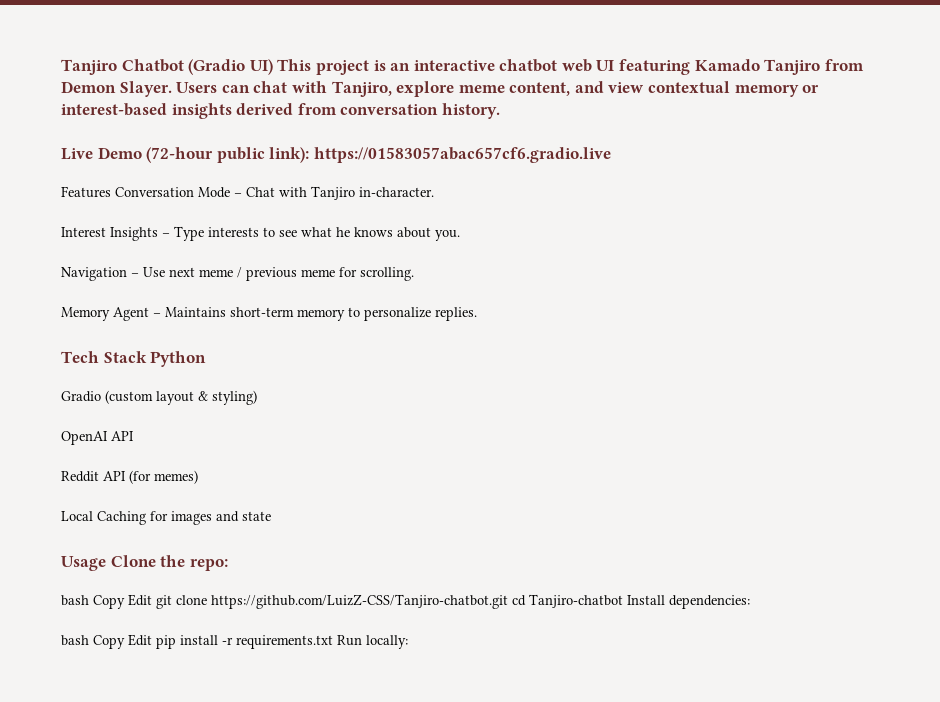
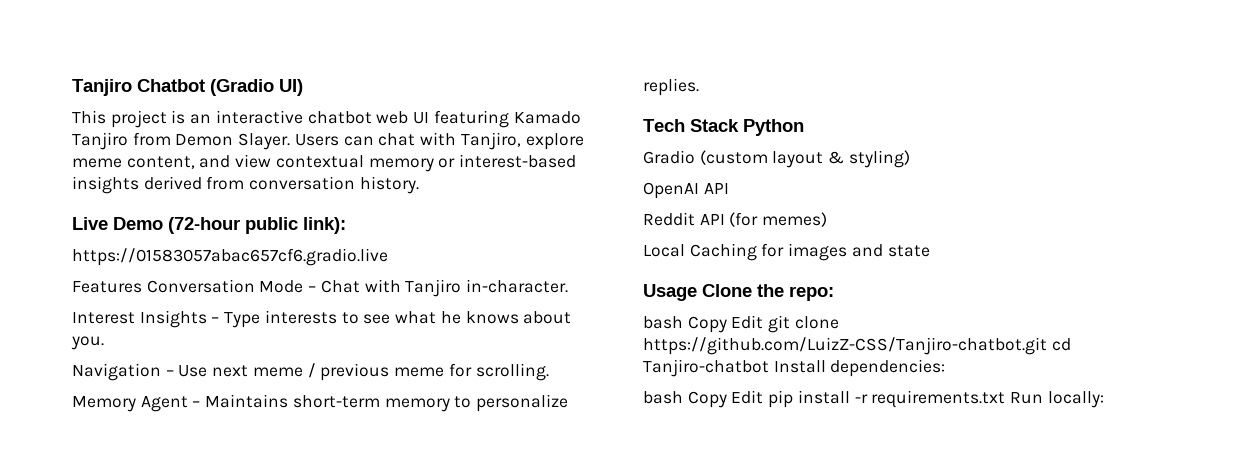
(273, 67) none -> (303, 87) //
(310, 155) none -> (346, 225) //

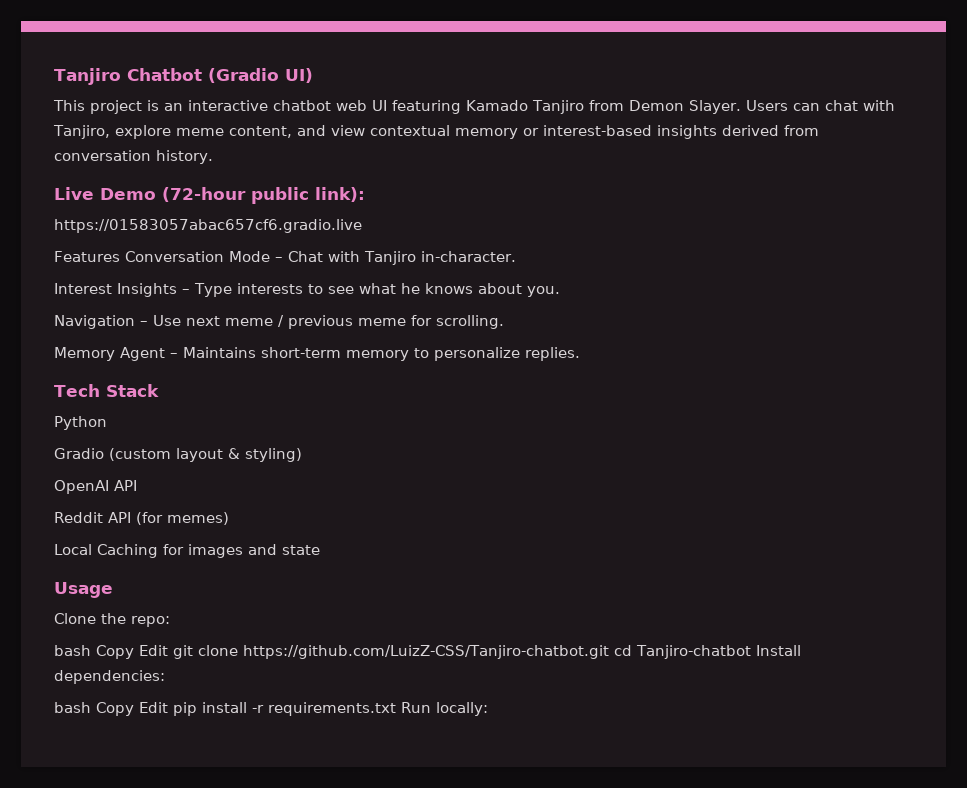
(739, 125) none -> (159, 390) //
(697, 292) none -> (113, 590) //

